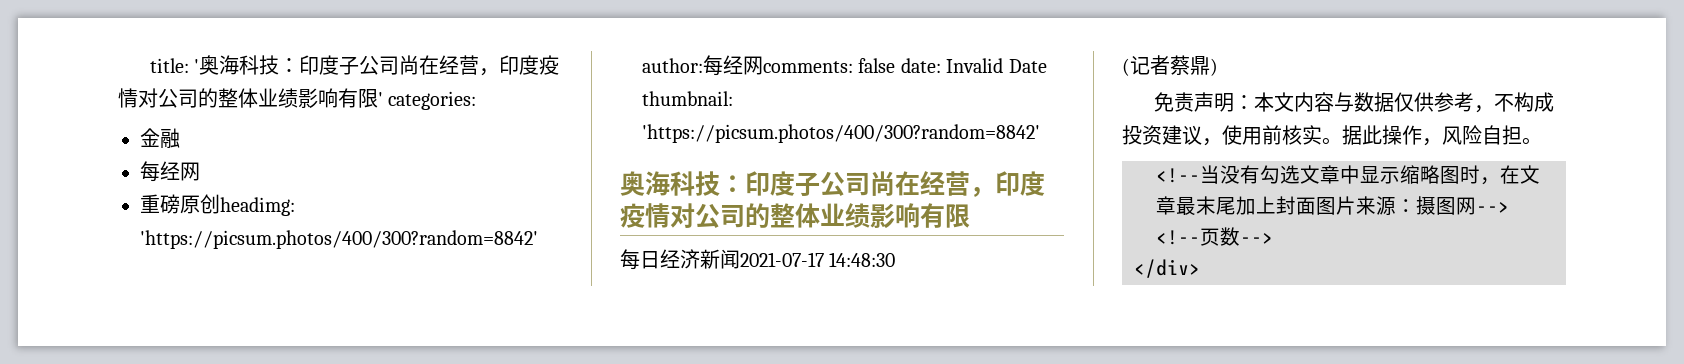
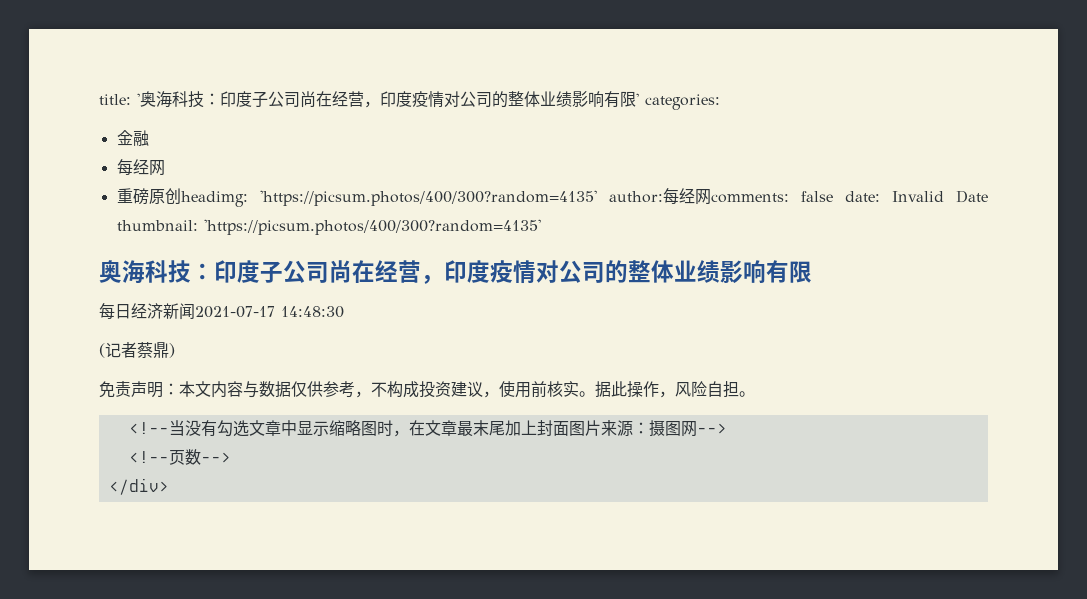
[140,230,538,249] 'https://picsum.photos/400/300?random=8842' -> [259,190,597,206] 'https://picsum.photos/400/300?random=4135'
[642,124,1040,143] 'https://picsum.photos/400/300?random=8842' -> [203,219,541,235] 'https://picsum.photos/400/300?random=4135'

